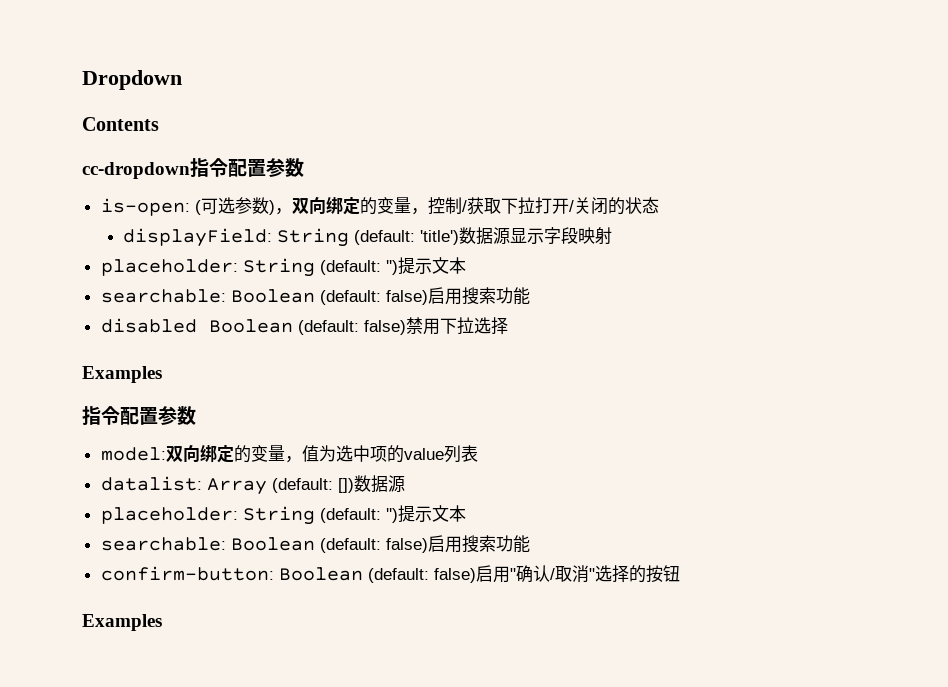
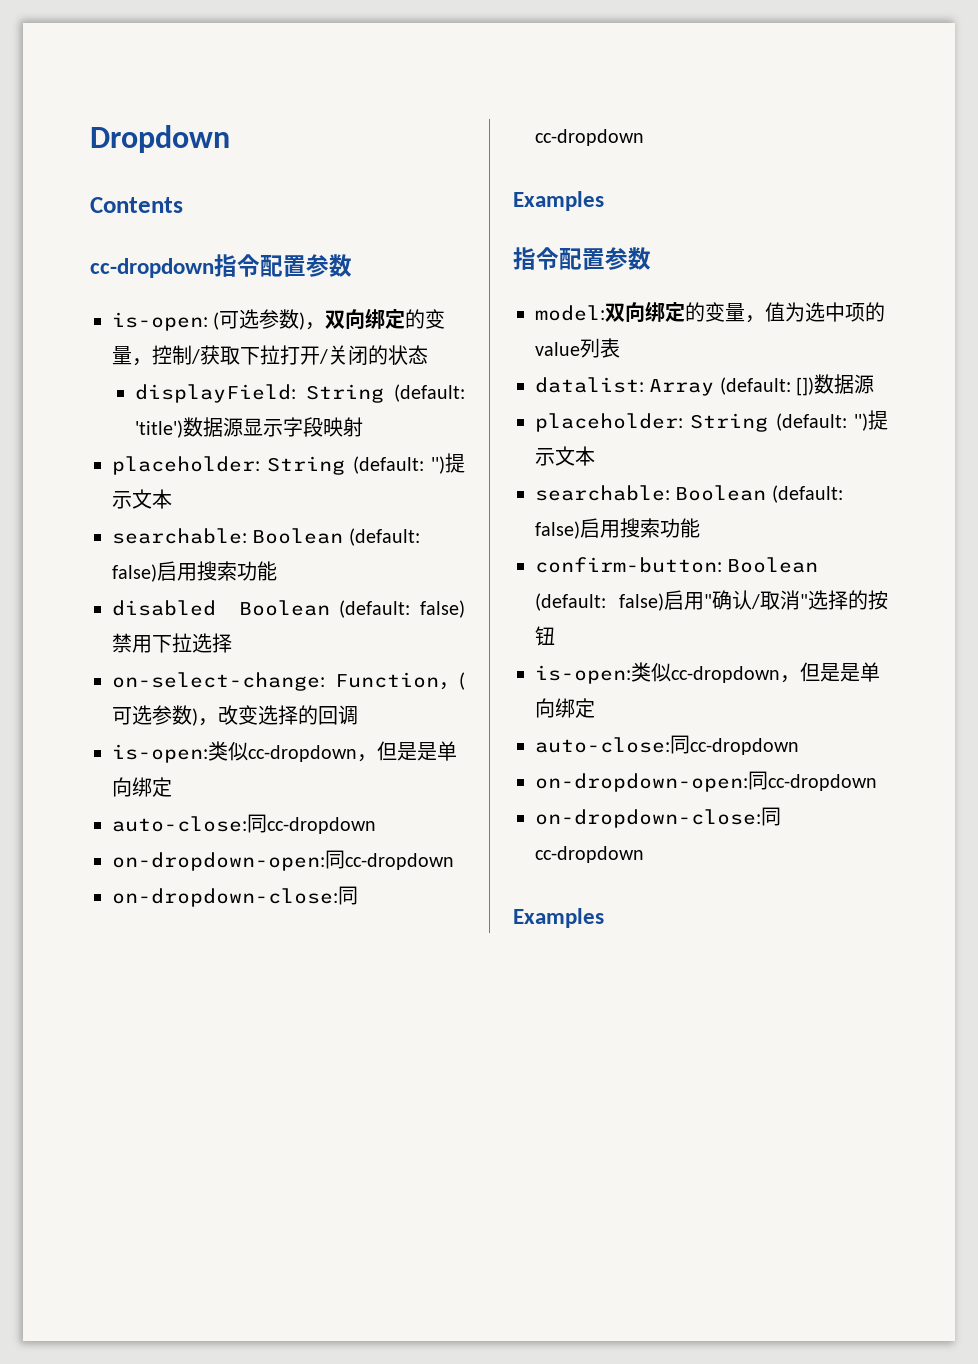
(508, 326) none -> [112,672,465,691] [112,705,358,726] [112,741,457,763] [112,777,172,797] [112,814,376,834] [112,850,454,871] [112,886,358,907] [535,129,644,146] // on-select-change: Function，(可选参数)，改变选择的回调 // is-open:类似cc-dropdown，但是是单向绑定 // auto-close:同cc-dropdown // on-dropdown-open:同cc-dropdown // on-dropdown-close:同cc-dropdown
(680, 573) none -> [535,662,880,684] [535,698,595,718] [535,735,799,755] [535,771,877,792] [535,807,781,828] [535,846,644,863] // is-open:类似cc-dropdown，但是是单向绑定 // auto-close:同cc-dropdown // on-dropdown-open:同cc-dropdown // on-dropdown-close:同cc-dropdown

